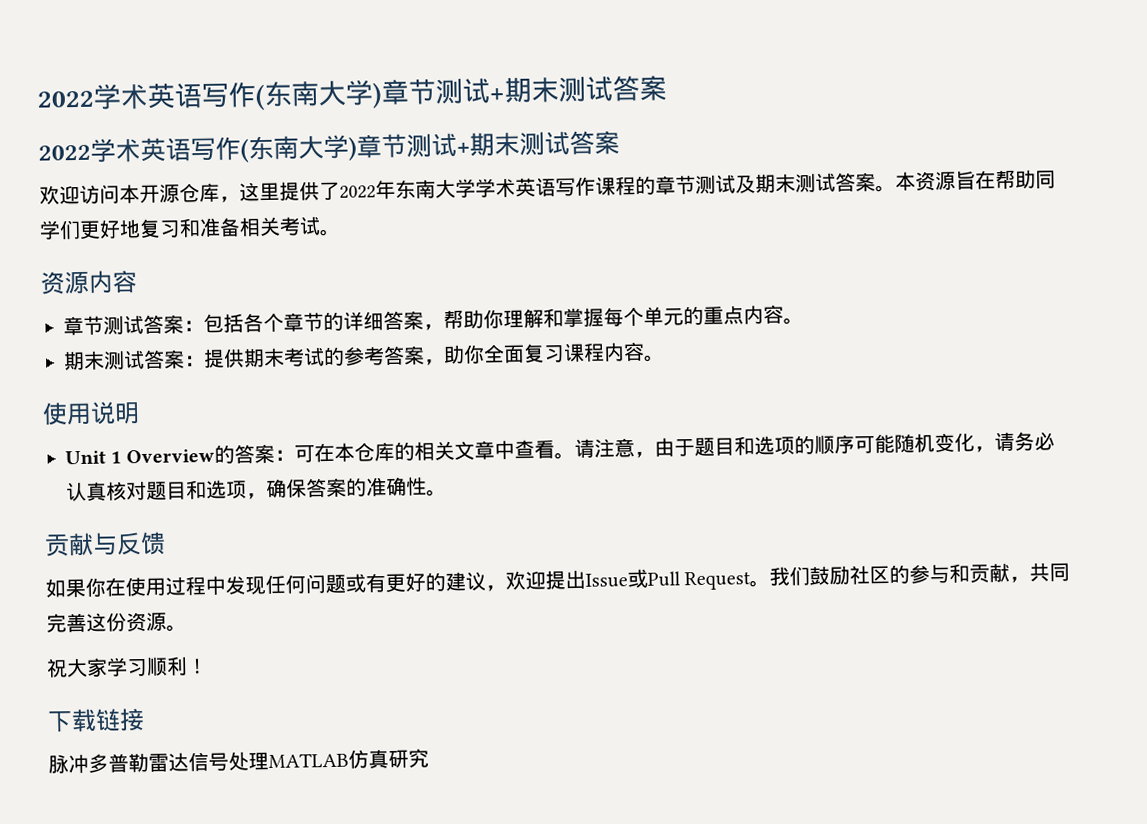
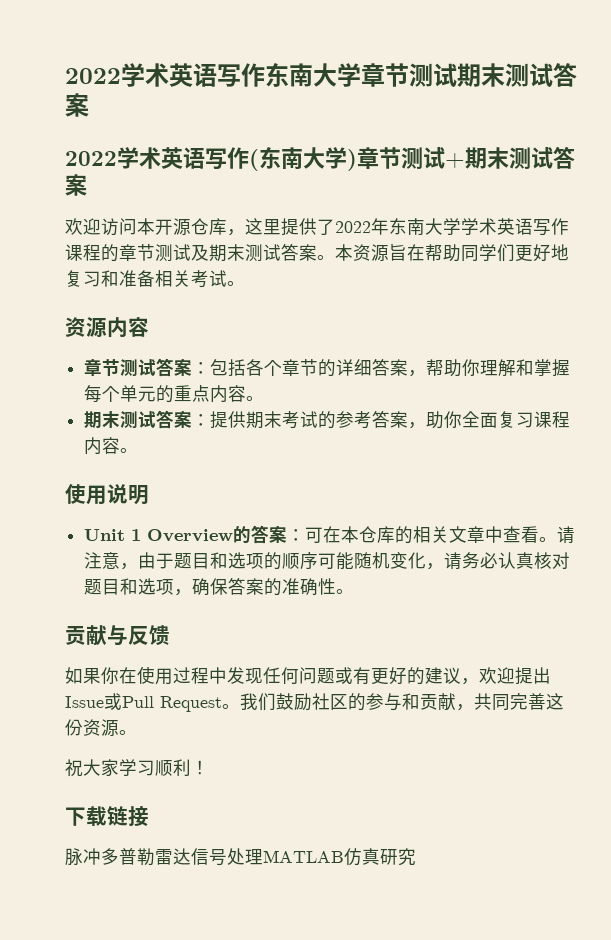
[37,78,505,111] 2022学术英语写作(东南大学)章节测试+ -> [65,63,457,87] 2022学术英语写作东南大学章节测试

